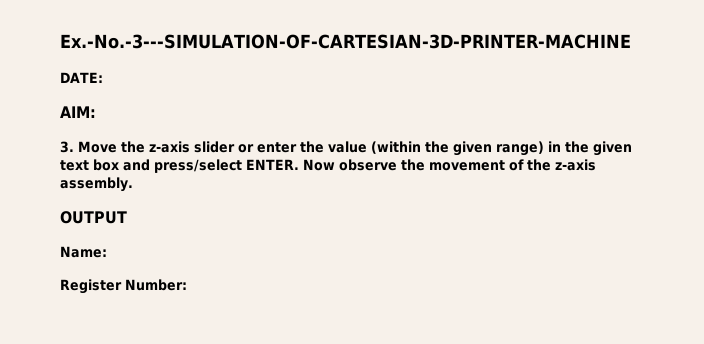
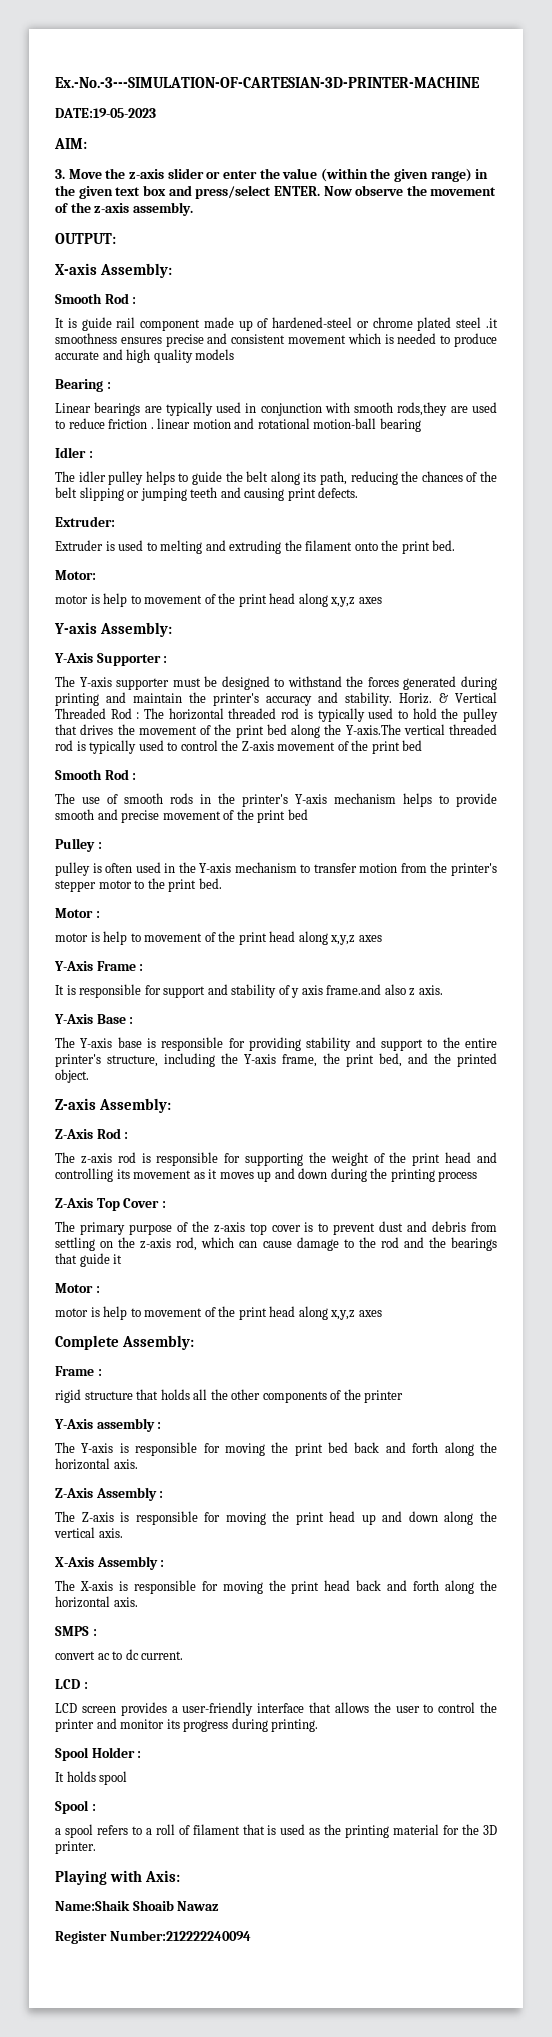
[60,72,103,83] DATE: -> [55,108,156,118] DATE:19-05-2023
[60,211,127,224] [60,246,107,258] OUTPUT // Name: -> [55,233,116,244] [55,263,172,278] [55,293,137,304] [55,317,499,331] [55,333,498,347] [55,349,235,363] [55,379,111,392] [55,402,497,416] [55,418,421,432] [55,447,93,458] [55,471,498,485] [55,487,359,501] [55,516,115,527] [55,540,456,554] [55,570,96,580] [55,593,382,607] [54,622,172,637] [54,653,168,666] [55,676,497,690] [55,692,497,706] [55,708,498,722] [55,724,497,738] [55,740,423,754] [55,769,137,780] [55,793,497,807] [55,809,308,823] [55,838,102,852] [55,862,498,876] [55,878,222,892] [55,908,100,918] [55,931,382,945] [54,961,144,971] [55,984,443,998] [54,1014,134,1024] [55,1037,497,1051] [55,1053,497,1067] [55,1069,89,1083] [55,1098,171,1113] [55,1128,129,1139] [55,1152,498,1166] [55,1168,478,1182] [55,1198,166,1211] [55,1221,497,1235] [55,1237,497,1251] [55,1253,123,1267] [55,1283,100,1293] [55,1306,382,1320] [55,1335,194,1350] [55,1366,102,1376] [55,1389,404,1403] [54,1418,162,1432] [55,1442,497,1456] [55,1458,138,1470] [55,1487,164,1501] [55,1511,498,1525] [54,1527,123,1538] [55,1556,165,1570] [55,1580,497,1594] [55,1596,138,1608] [55,1626,97,1636] [55,1649,184,1660] [55,1679,88,1689] [55,1702,497,1716] [55,1718,319,1732] [55,1747,142,1761] [55,1771,128,1785] [55,1800,96,1814] [55,1824,497,1838] [55,1841,96,1854] [55,1870,180,1885] [55,1900,220,1911] OUTPUT: // X-axis Assembly: // Smooth Rod : // It is guide rail component made up of hardened-steel or chrome plated steel .it smoothness ensures precise and consistent movement which is needed to produce accurate and high quality models // Bearing : // Linear bearings are typically used in conjunction with smooth rods,they are used to reduce friction . linear motion and rotational motion-ball bearing // Idler : // The idler pulley helps to guide the belt along its path, reducing the chances of the belt slipping or jumping teeth and causing print defects. // Extruder: // Extruder is used to melting and extruding the filament onto the print bed. // Motor: // motor is help to movement of the print head along x,y,z axes // Y-axis Assembly: // Y-Axis Supporter : // The Y-axis supporter must be designed to withstand the forces generated during printing and maintain the printer's accuracy and stability. Horiz. & Vertical Threaded Rod : The horizontal threaded rod is typically used to hold the pulley that drives the movement of the print bed along the Y-axis.The vertical threaded rod is typically used to control the Z-axis movement of the print bed // Smooth Rod : // The use of smooth rods in the printer's Y-axis mechanism helps to provide smooth and precise movement of the print bed // Pulley : // pulley is often used in the Y-axis mechanism to transfer motion from the printer's stepper motor to the print bed. // Motor : // motor is help to movement of the print head along x,y,z axes // Y-Axis Frame : // It is responsible for support and stability of y axis frame.and also z axis. // Y-Axis Base : // The Y-axis base is responsible for providing stability and support to the entire printer's structure, including the Y-axis frame, the print bed, and the printed object. // Z-axis Assembly: // Z-Axis Rod : // The z-axis rod is responsible for supporting the weight of the print head and controlling its movement as it moves up and down during the printing process // Z-Axis Top Cover : // The primary purpose of the z-axis top cover is to prevent dust and debris from settling on the z-axis rod, which can cause damage to the rod and the bearings that guide it // Motor : // motor is help to movement of the print head along x,y,z axes // Complete Assembly: // Frame : // rigid structure that holds all the other components of the printer // Y-Axis assembly : // The Y-axis is responsible for moving the print bed back and forth along the horizontal axis. // Z-Axis Assembly : // The Z-axis is responsible for moving the print head up and down along the vertical axis. // X-Axis Assembly : // The X-axis is responsible for moving the print head back and forth along the horizontal axis. // SMPS : // convert ac to dc current. // LCD : // LCD screen provides a user-friendly interface that allows the user to control the printer and monitor its progress during printing. // Spool Holder : // It holds spool // Spool : // a spool refers to a roll of filament that is used as the printing material for the 3D printer. // Playing with Axis: // Name:Shaik Shoaib Nawaz
[125,279,187,291] Number: -> [109,1930,251,1941] Number:212222240094

